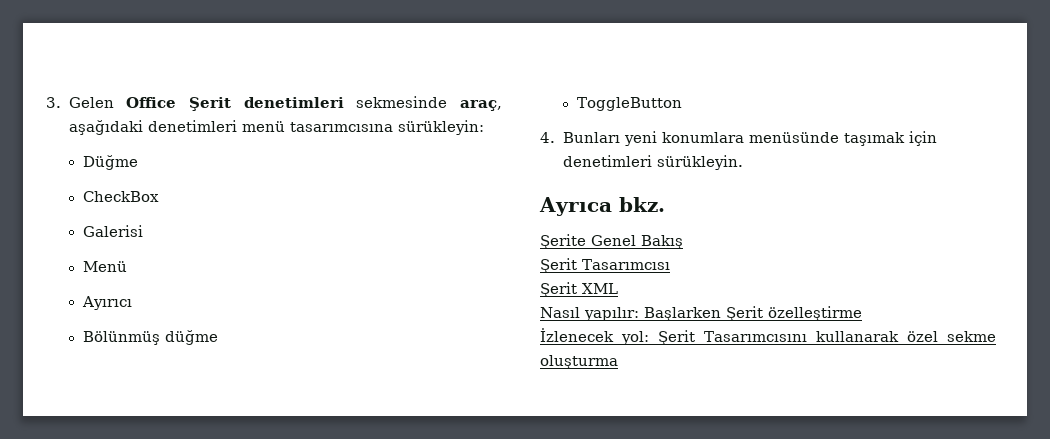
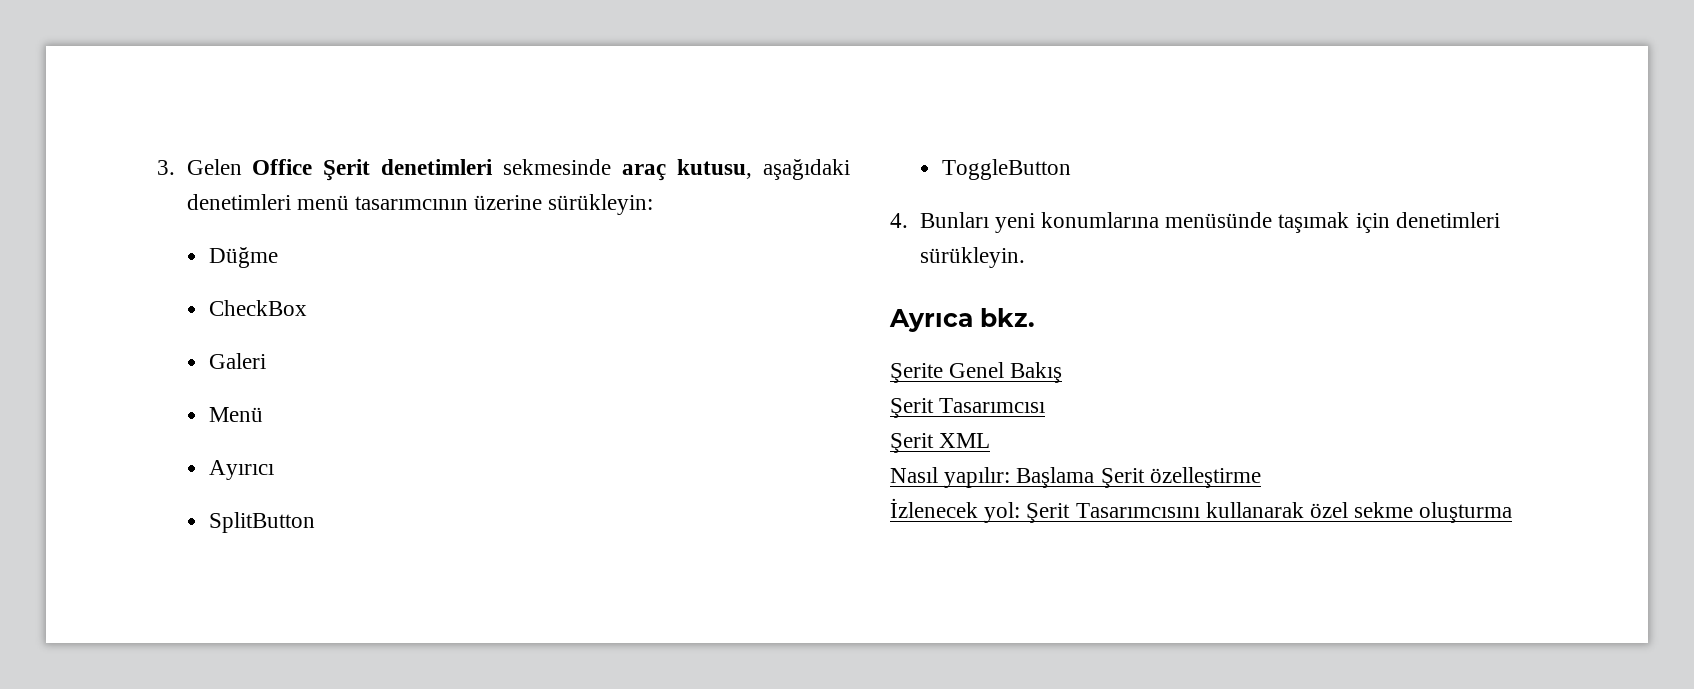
[459,100,502,111] araç, -> [622,159,753,181] araç kutusu,
[289,122,393,132] tasarımcısına -> [354,195,543,210] tasarımcının üzerine
[82,225,143,237] Galerisi -> [209,353,267,369] Galeri
[82,330,218,345] Bölünmüş düğme -> [209,512,316,533] SplitButton
[661,132,744,143] konumlara -> [1040,212,1159,228] konumlarına
[644,307,721,321] Başlarken -> [1016,467,1095,488] Başlama

